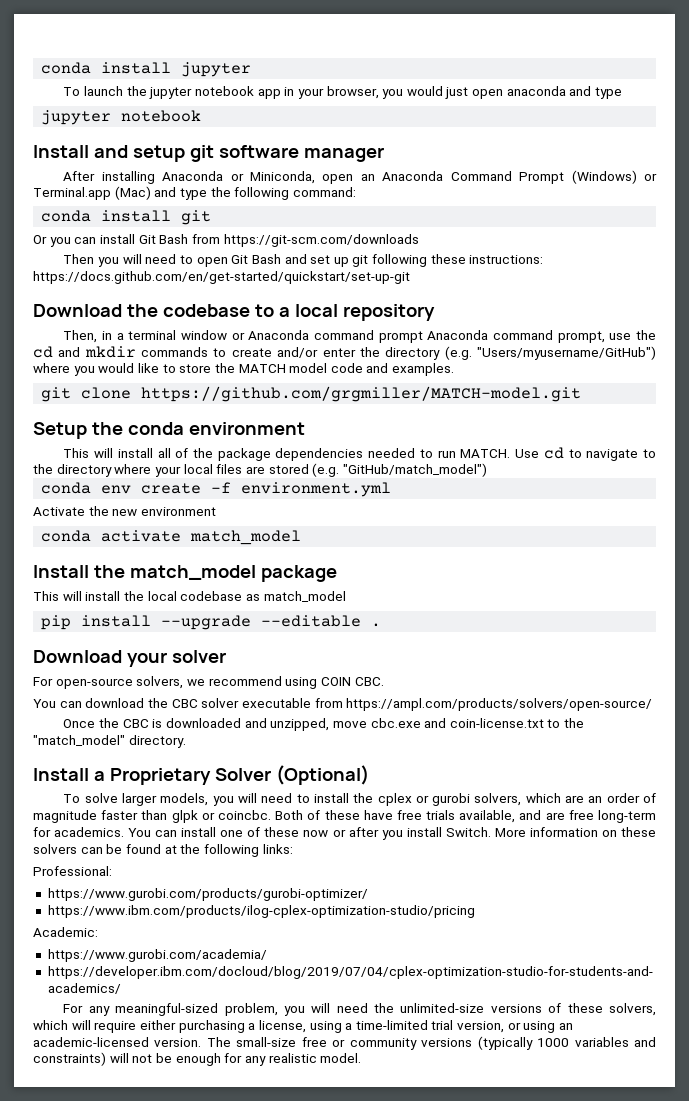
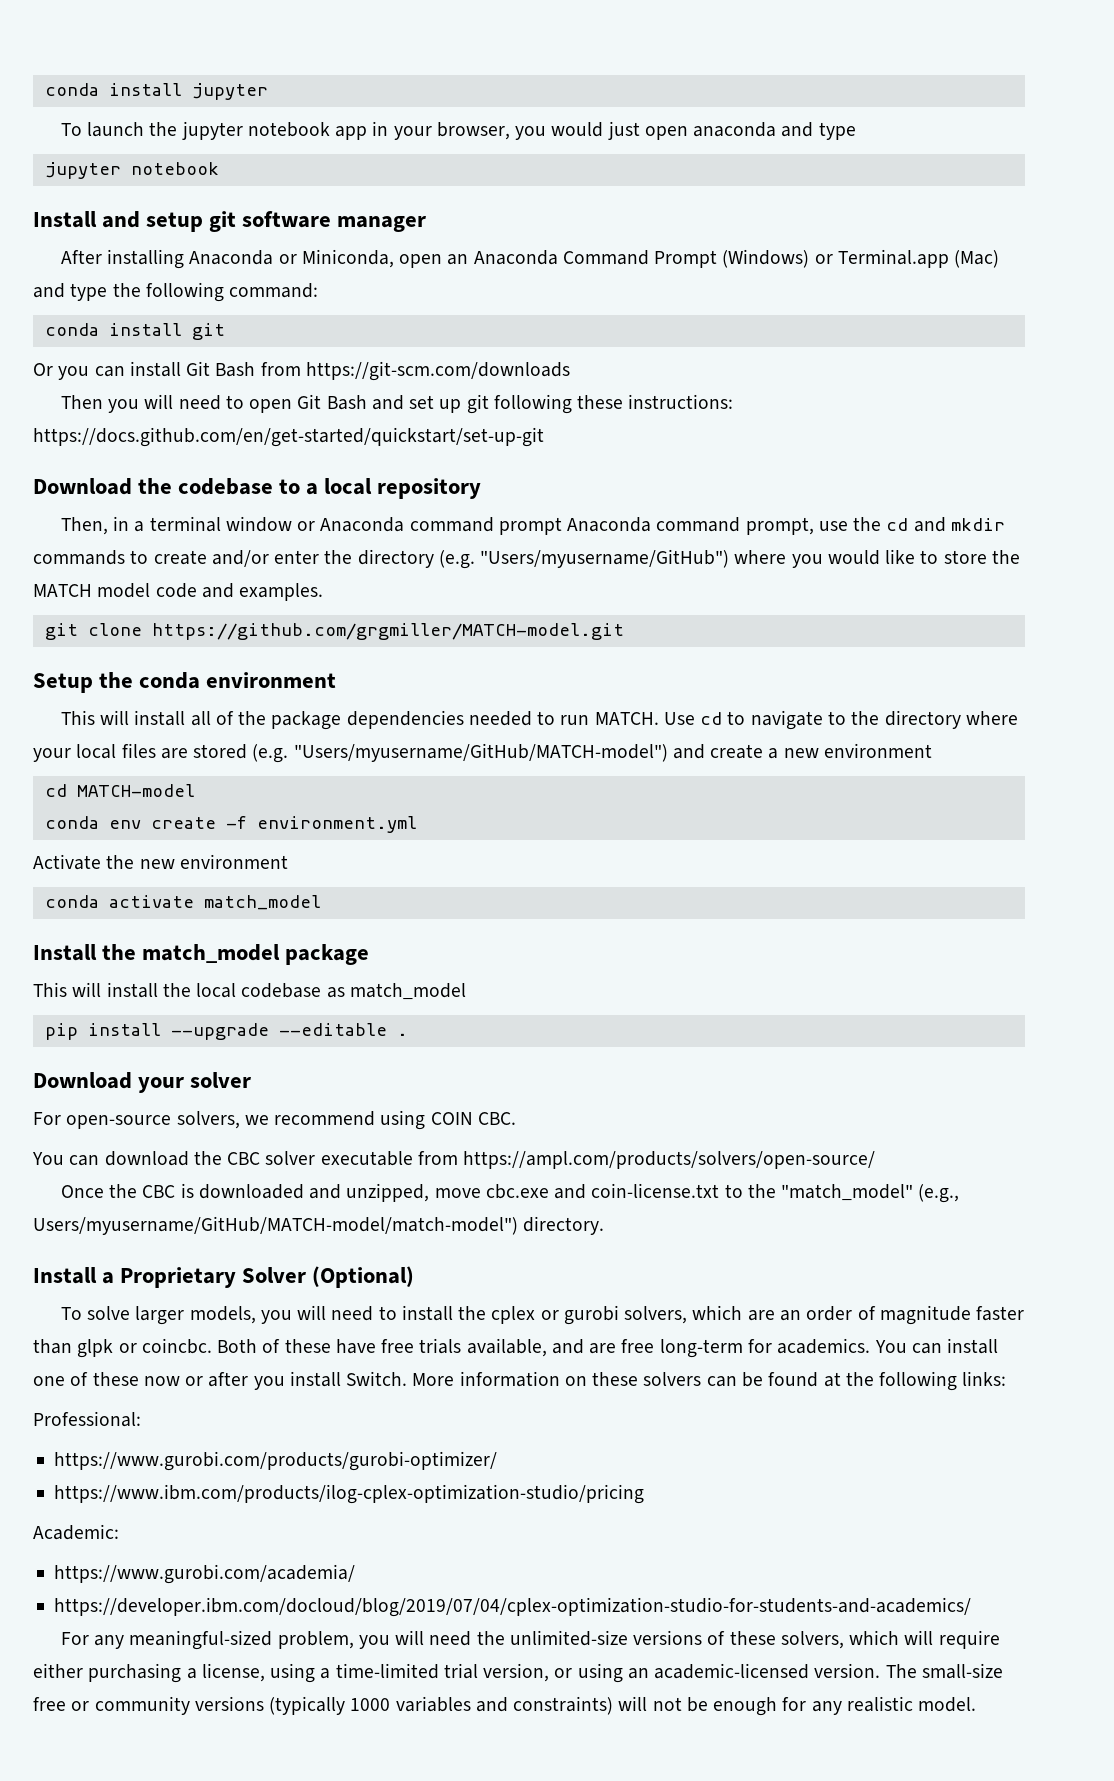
[342,463,487,477] "GitHub/match_model") -> [293,743,932,762] [44,784,195,797] "Users/myusername/GitHub/MATCH-model") and create a new environment // cd MATCH-model
(125, 740) none -> [918,1184,960,1203] [33,1216,518,1235] (e.g., Users/myusername/GitHub/MATCH-model/match-model")

